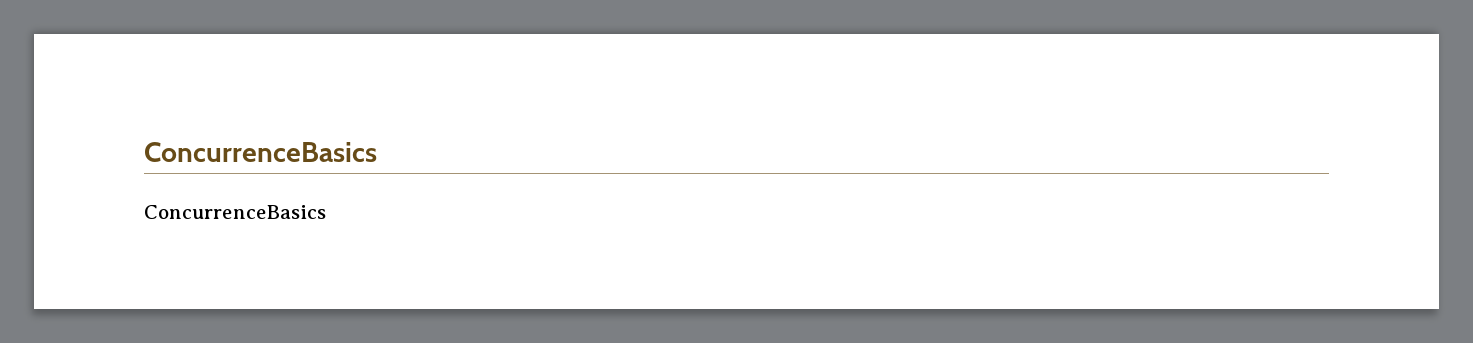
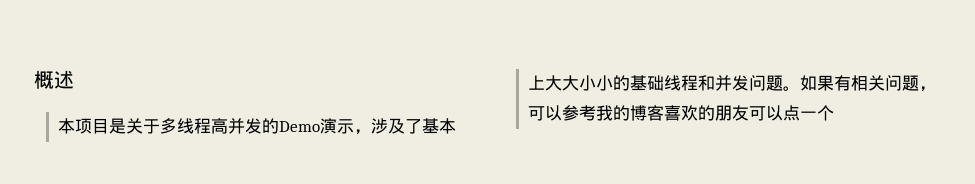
[144,142,377,162] [144,205,326,219] ConcurrenceBasics // ConcurrenceBasics -> [34,70,74,89] [58,118,457,135] [528,75,937,92] [528,105,835,121] 概述 // 本项目是关于多线程高并发的Demo演示，涉及了基本上大大小小的基础线程和并发问题。如果有相关问题，可以参考我的博客喜欢的朋友可以点一个

